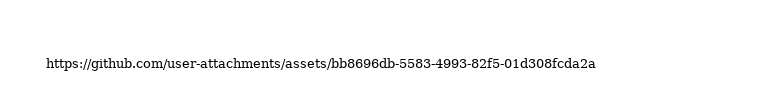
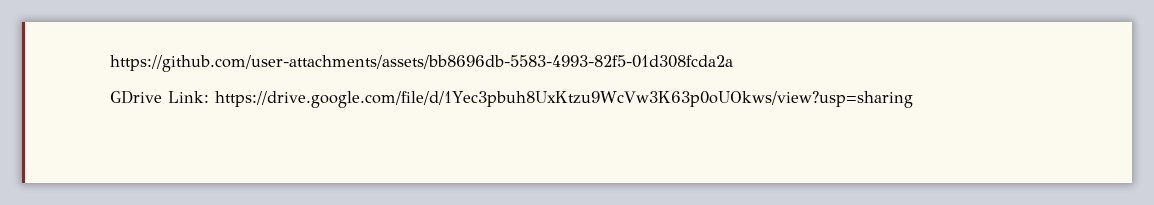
(596, 64) none -> [110,90,913,108] // GDrive Link: https://drive.google.com/file/d/1Yec3pbuh8UxKtzu9WcVw3K63p0oUOkws/view?usp=sharing

